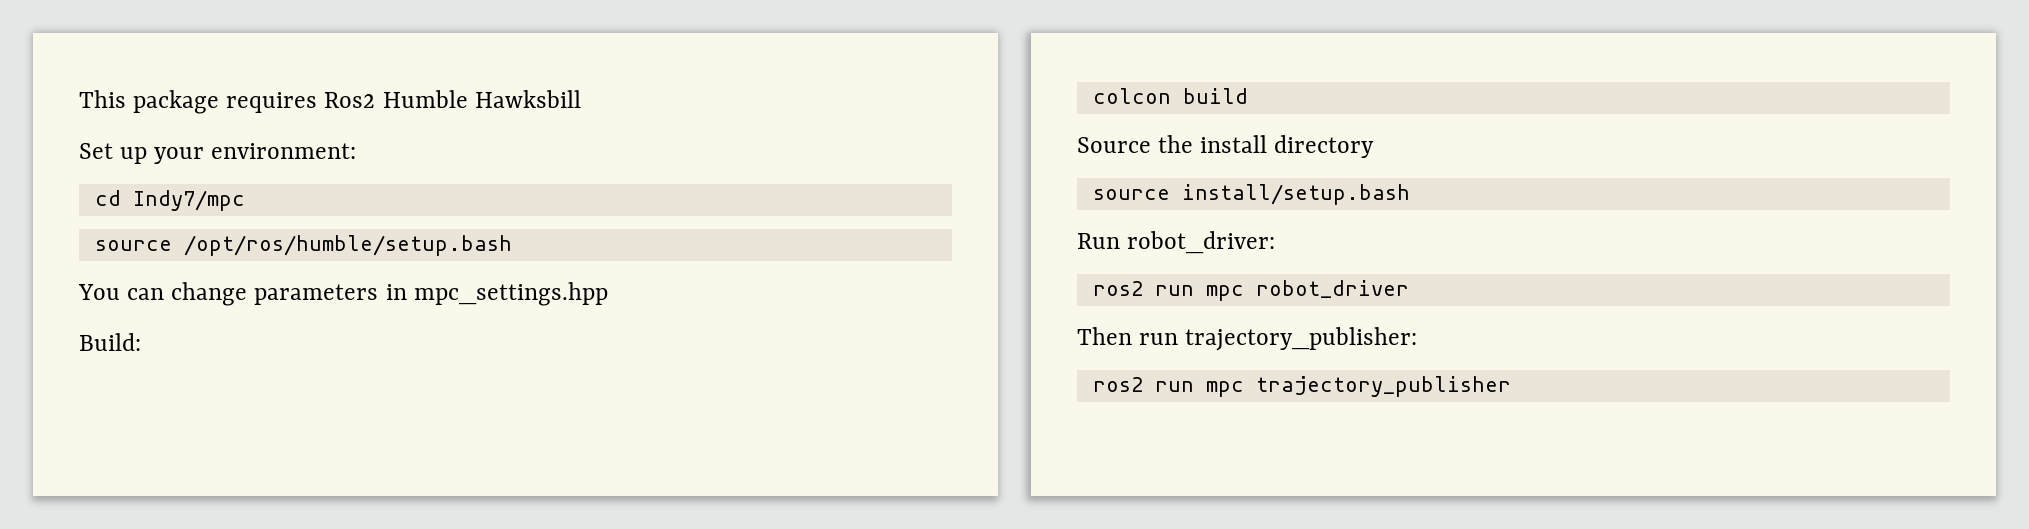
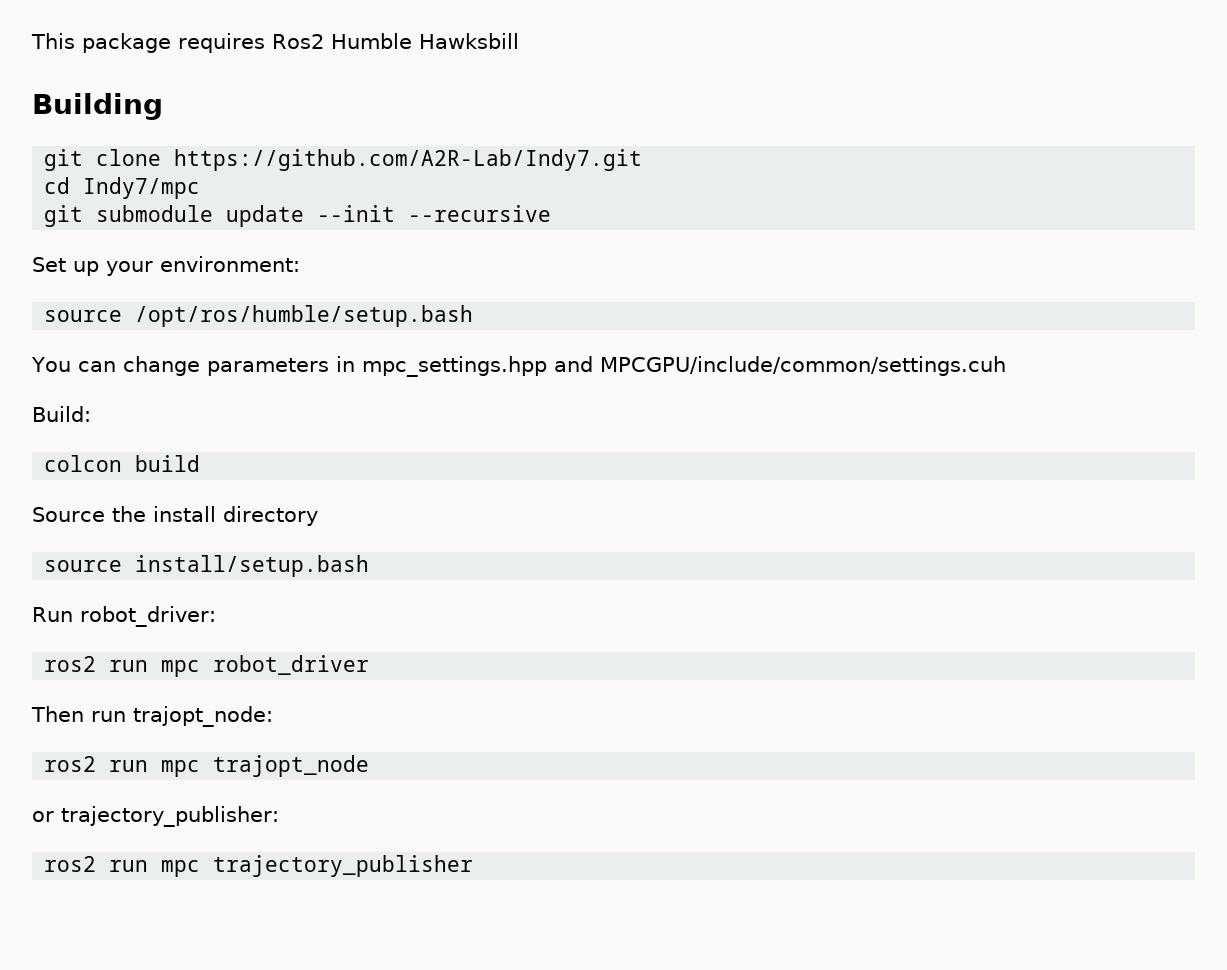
(581, 99) none -> [32,93,163,120] [44,149,643,171] [44,177,201,199] [44,205,552,227] // Building // git clone https://github.com/A2R-Lab/Indy7.git // cd Indy7/mpc // git submodule update --init --recursive
[94,190,245,211] // cd Indy7/mpc -> (300, 264) none
(608, 294) none -> [553,356,1006,376] and MPCGPU/include/common/settings.cuh
(1179, 339) none -> [133,706,273,727] [44,755,370,777] [32,811,54,822] trajopt_node: // ros2 run mpc trajopt_node // or

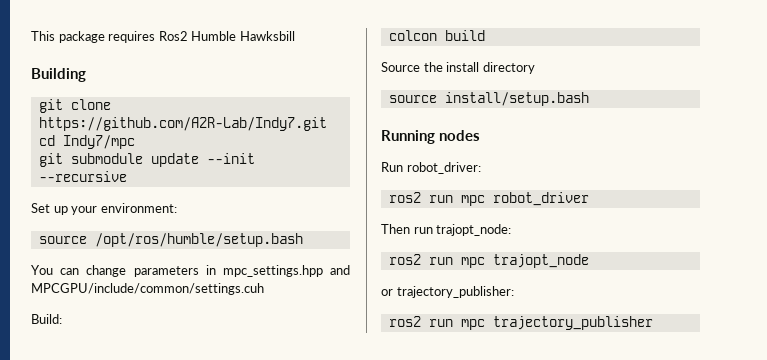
(370, 566) none -> [381,130,480,144] // Running nodes

